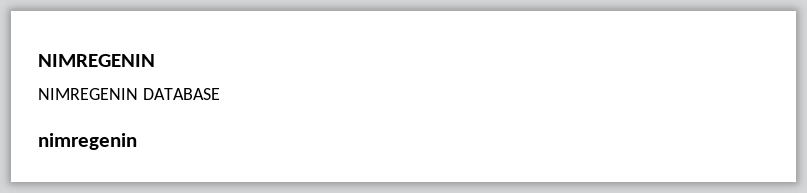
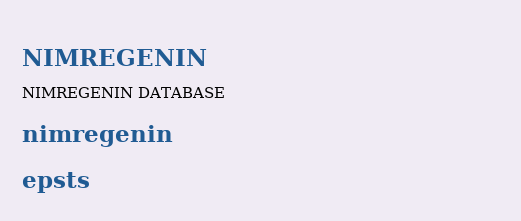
(137, 141) none -> [22,172,90,193] // epsts

